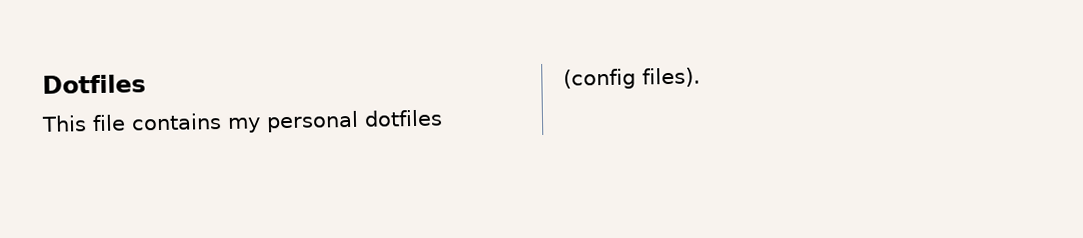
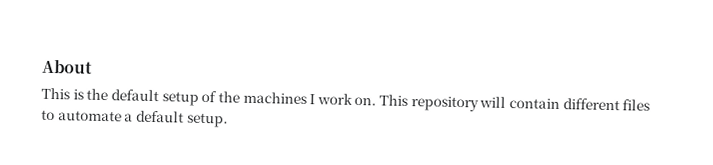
[42,74,146,94] [41,109,443,133] [563,67,701,90] Dotfiles // This file contains my personal dotfiles (config files). -> [42,58,93,74] [41,87,651,112] [41,109,228,128] About // This is the default setup of the machines I work on. This repository will contain different files to automate a default setup.

